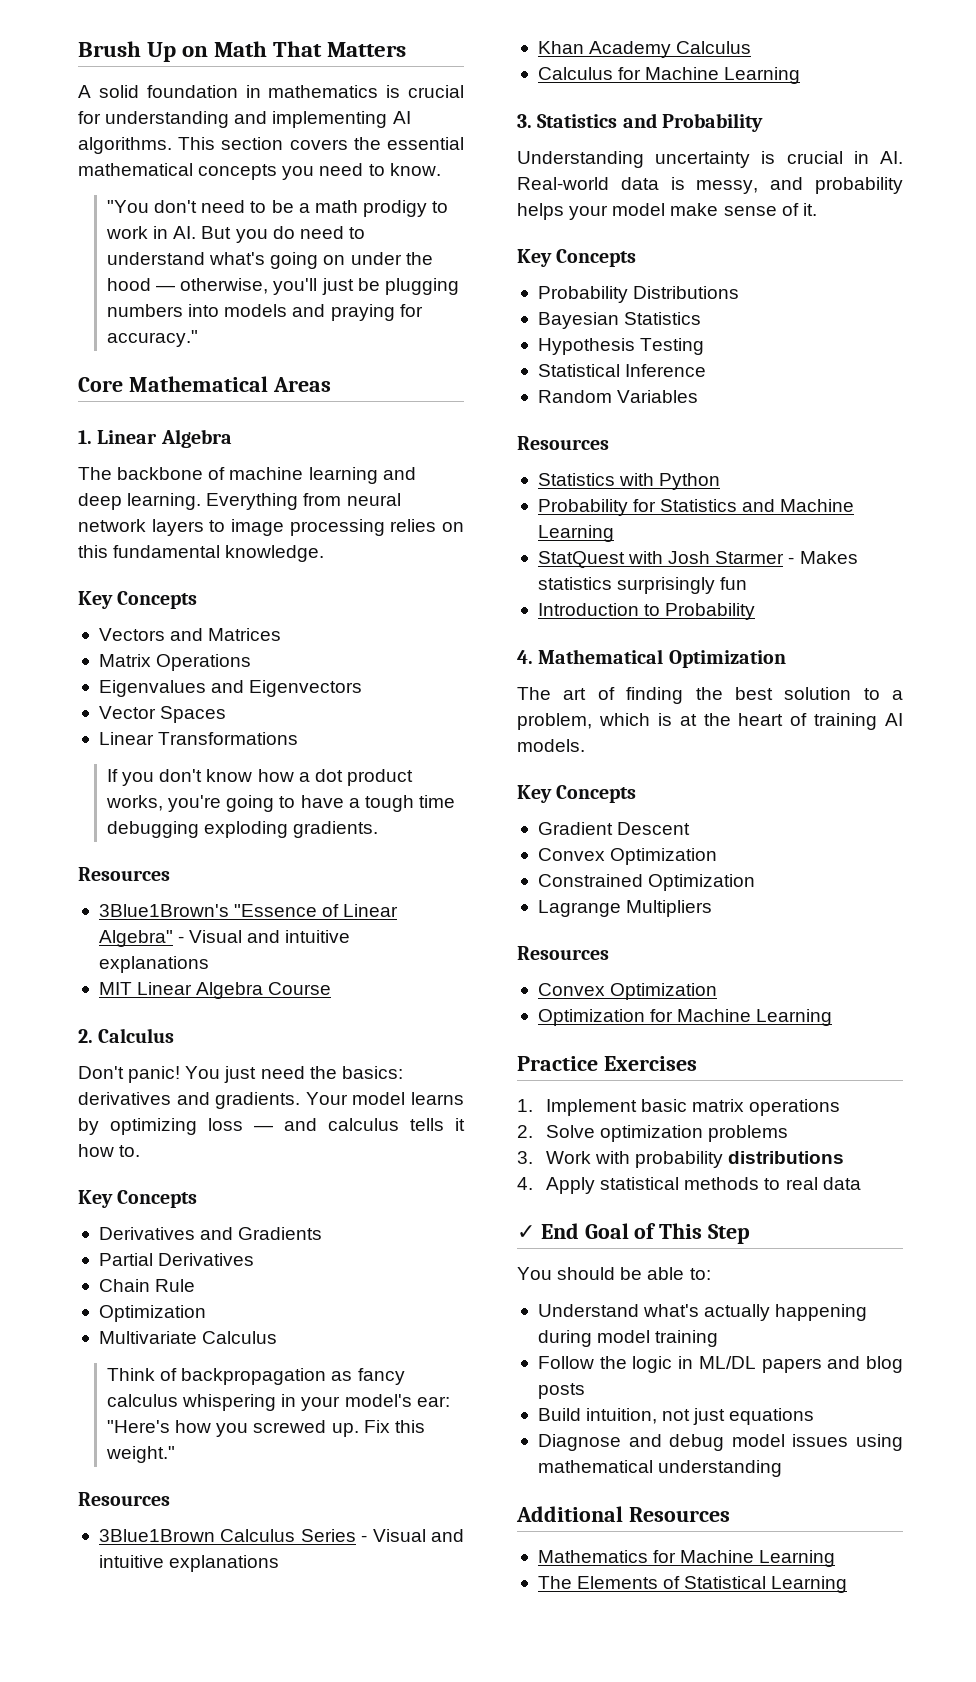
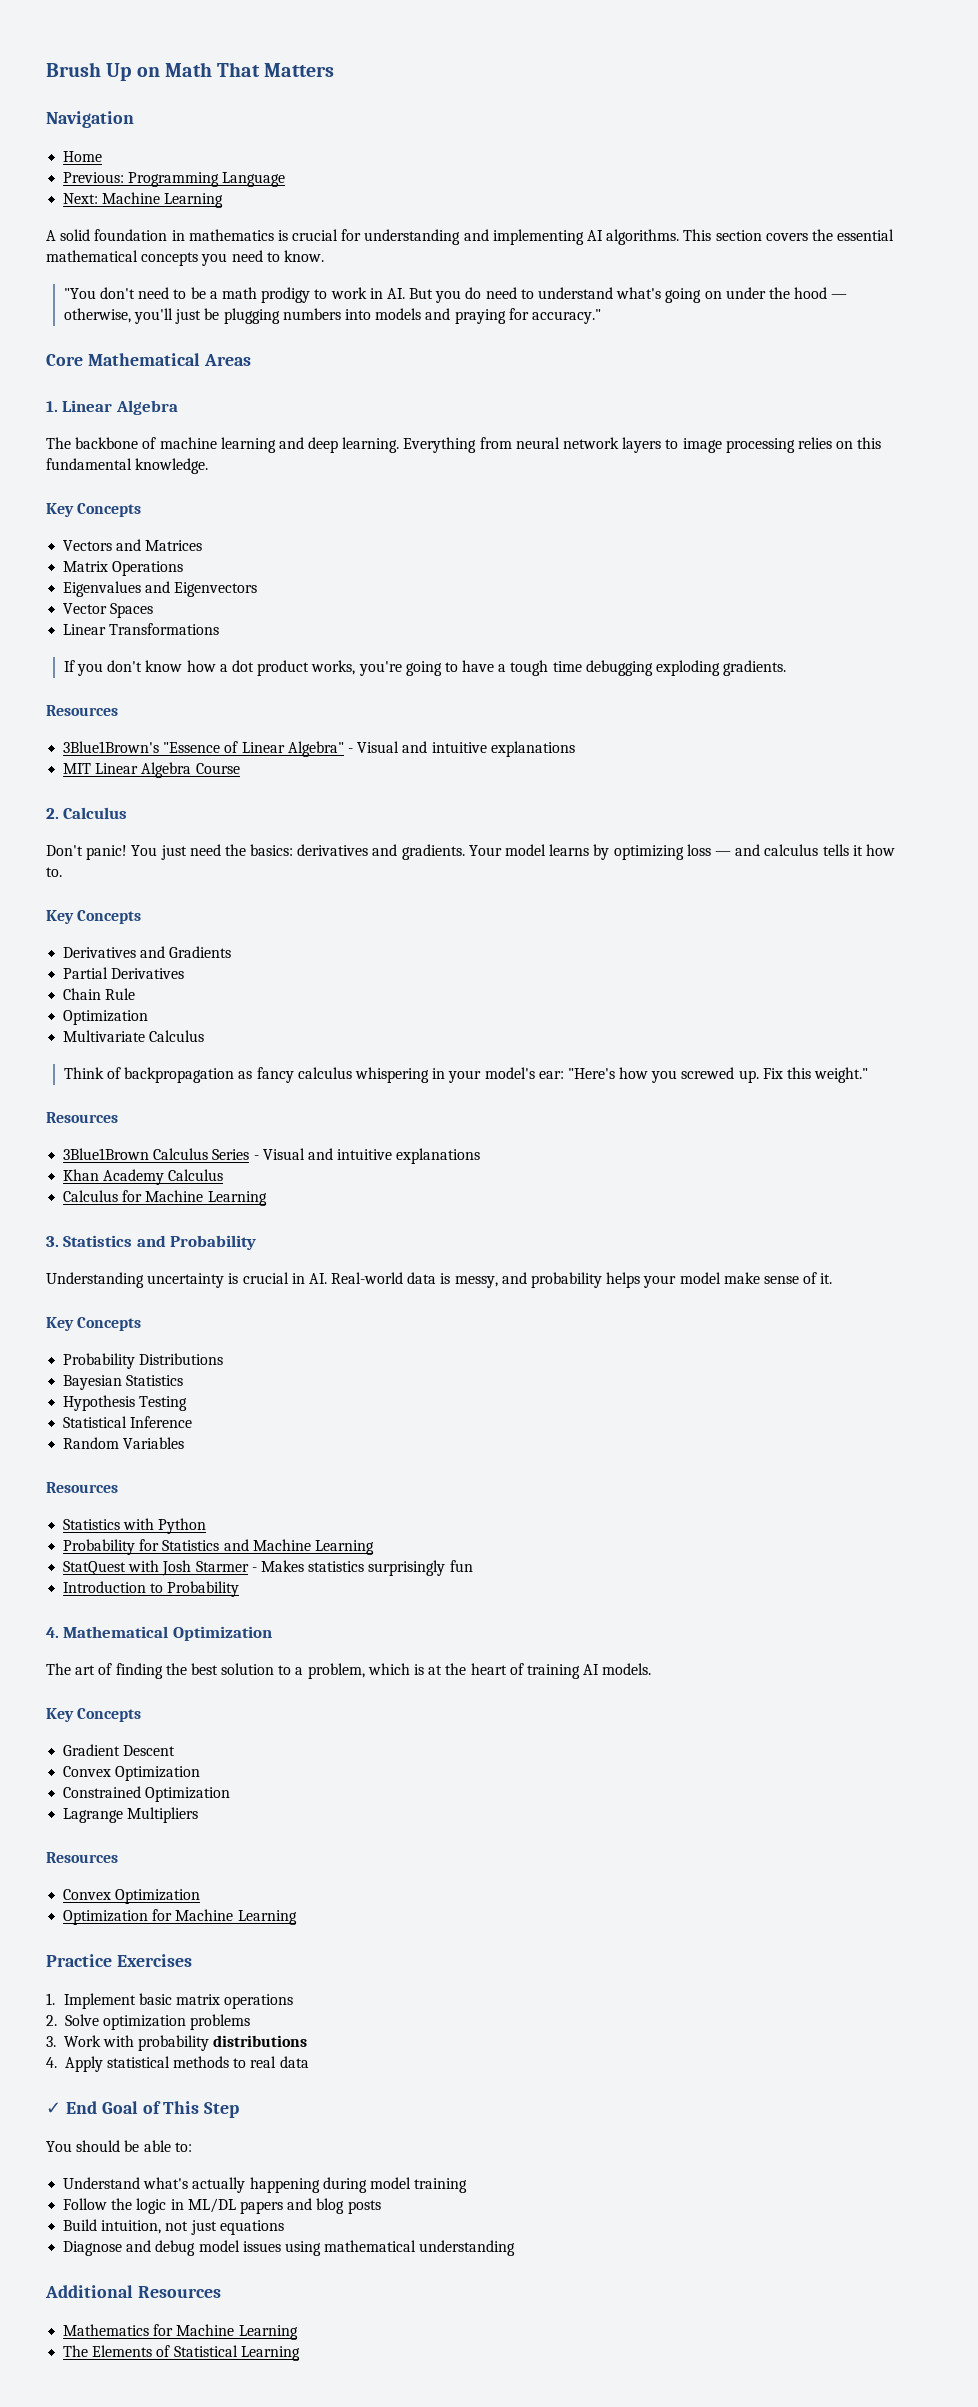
(407, 49) none -> [46,111,134,128] [63,151,103,162] [63,172,286,187] [63,192,224,208] // Navigation // Home // Previous: Programming Language // Next: Machine Learning

